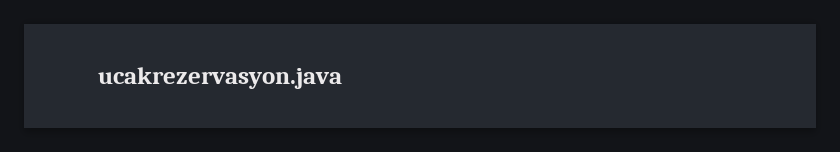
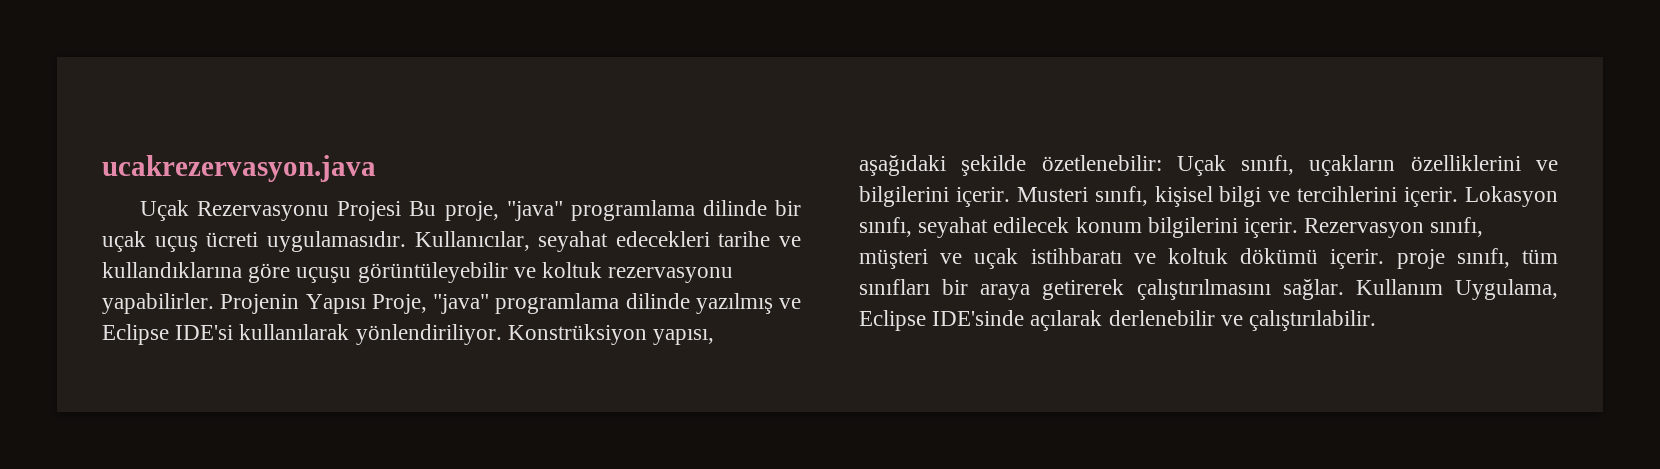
(342, 78) none -> [140,200,801,221] [102,231,801,252] [102,262,734,283] [102,293,801,314] [102,324,715,345] [859,155,1558,176] [859,186,1558,207] [859,217,1484,238] [859,248,1558,269] [859,279,1558,300] [859,310,1377,331] // Uçak Rezervasyonu Projesi Bu proje, "java" programlama dilinde bir uçak uçuş ücreti uygulamasıdır. Kullanıcılar, seyahat edecekleri tarihe ve kullandıklarına göre uçuşu görüntüleyebilir ve koltuk rezervasyonu yapabilirler. Projenin Yapısı Proje, "java" programlama dilinde yazılmış ve Eclipse IDE'si kullanılarak yönlendiriliyor. Konstrüksiyon yapısı, aşağıdaki şekilde özetlenebilir: Uçak sınıfı, uçakların özelliklerini ve bilgilerini içerir. Musteri sınıfı, kişisel bilgi ve tercihlerini içerir. Lokasyon sınıfı, seyahat edilecek konum bilgilerini içerir. Rezervasyon sınıfı, müşteri ve uçak istihbaratı ve koltuk dökümü içerir. proje sınıfı, tüm sınıfları bir araya getirerek çalıştırılmasını sağlar. Kullanım Uygulama, Eclipse IDE'sinde açılarak derlenebilir ve çalıştırılabilir.

